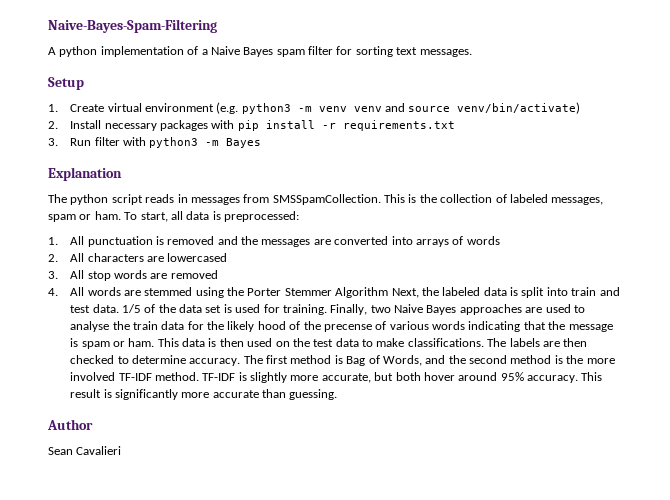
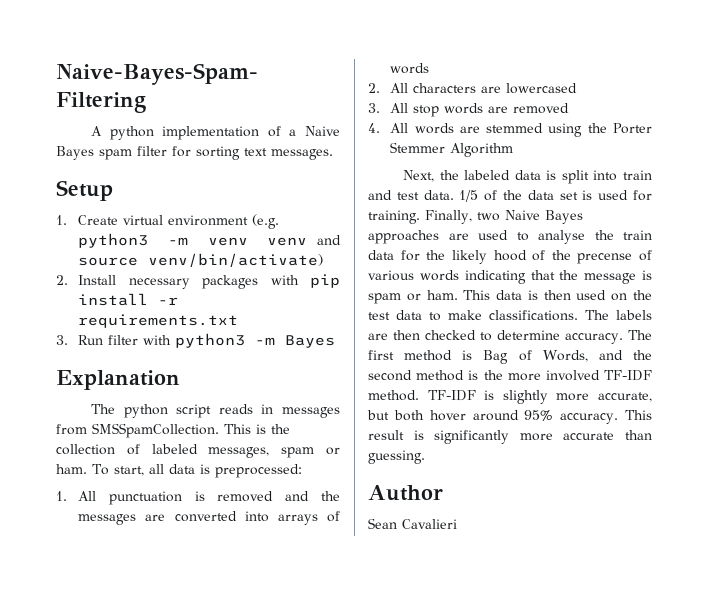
(389, 292) none -> (514, 150) //

